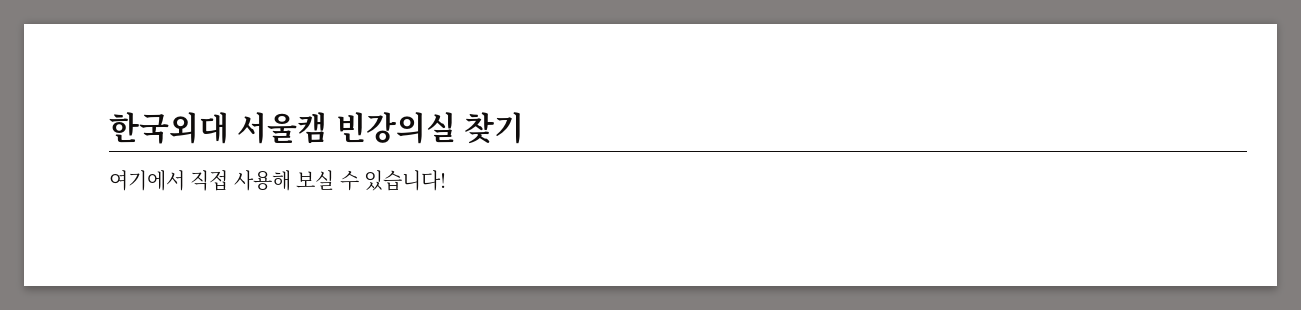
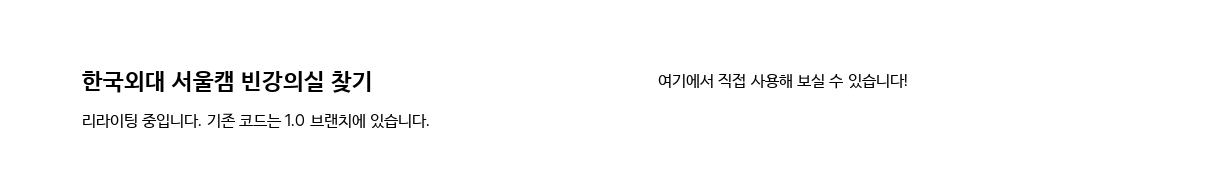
(525, 128) none -> [82,113,430,129] // 리라이팅 중입니다. 기존 코드는 1.0 브랜치에 있습니다.

